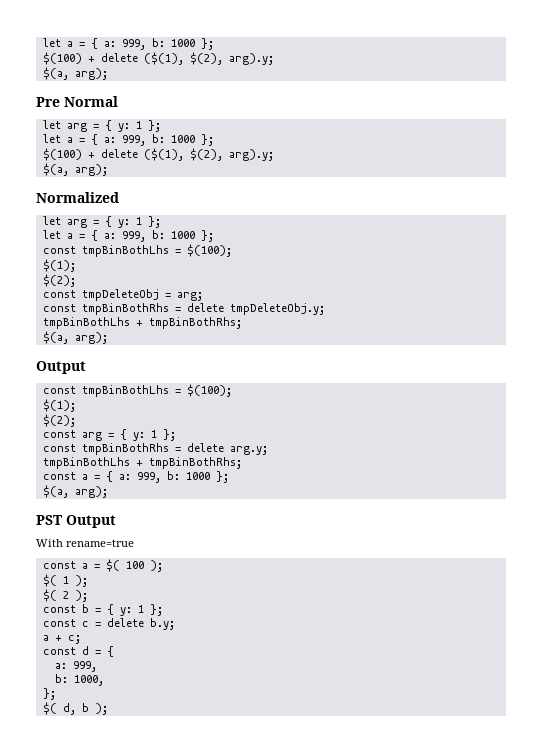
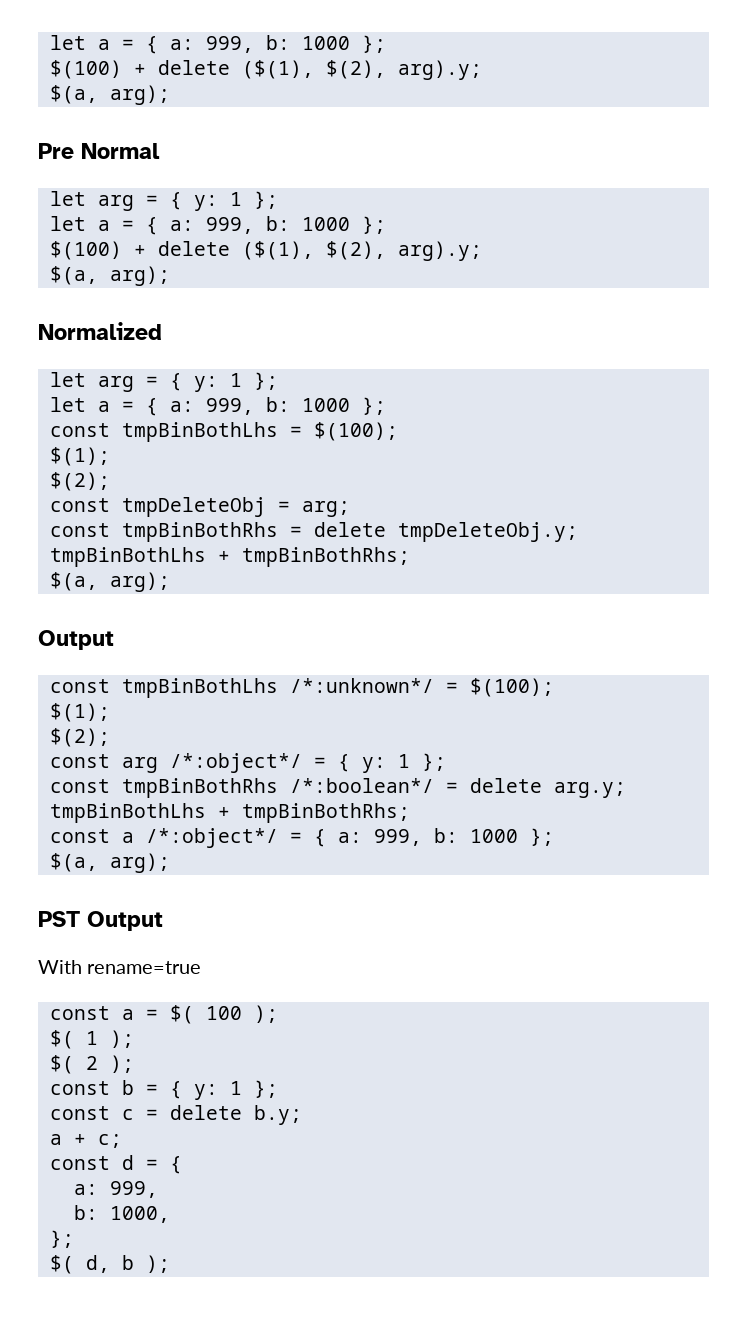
(169, 391) none -> [289,678,434,693] /*:unknown*/
(102, 436) none -> [169,753,302,773] /*:object*/
(169, 449) none -> [289,778,434,793] /*:boolean*/
(88, 477) none -> [145,828,278,848] /*:object*/

